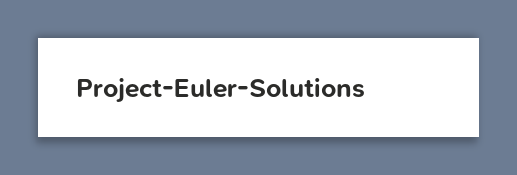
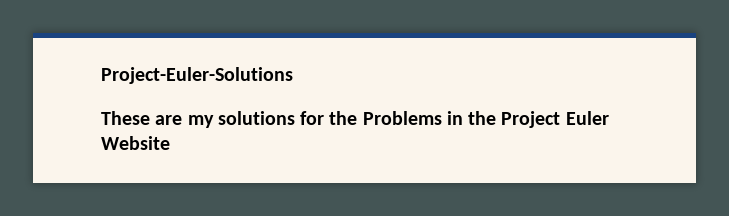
(365, 90) none -> [101,111,609,128] [101,136,170,150] // These are my solutions for the Problems in the Project Euler Website

